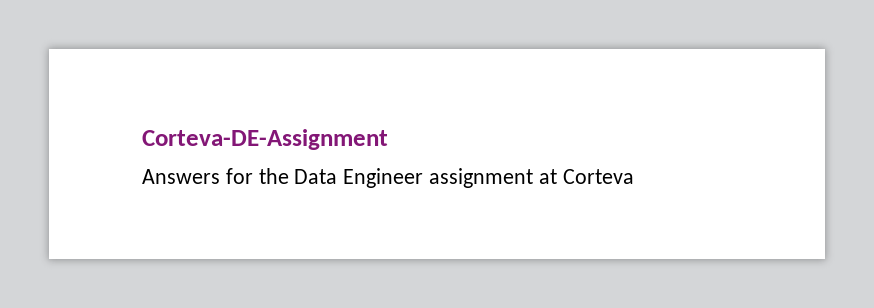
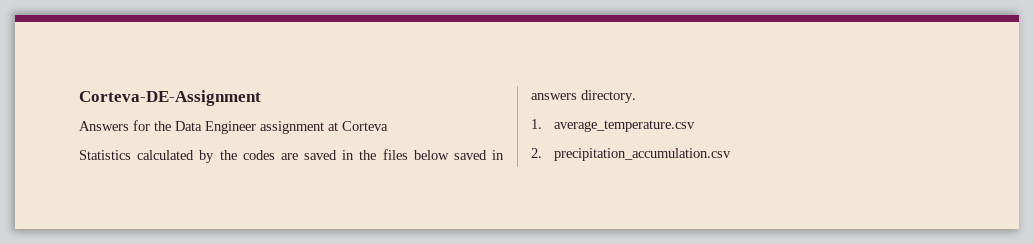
(634, 176) none -> [79,149,505,163] [531,90,636,103] [531,119,696,132] [531,148,732,161] // Statistics calculated by the codes are saved in the files below saved in answers directory. // 1. average_temperature.csv // 2. precipitation_accumulation.csv

